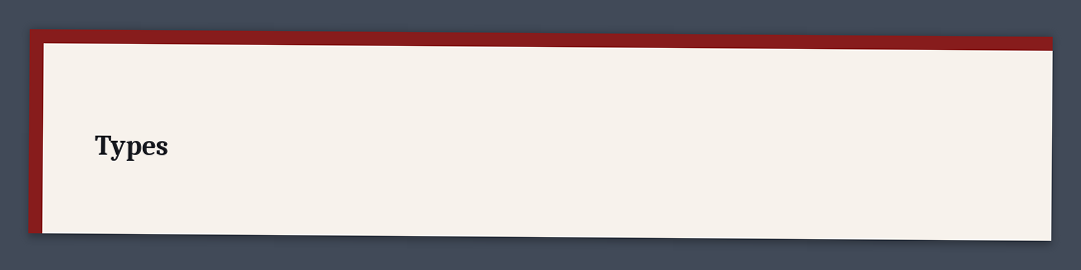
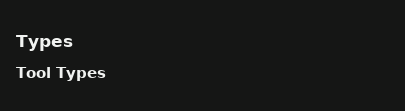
[94,135,168,162] Types -> [16,35,73,51] [16,67,106,81] Types // Tool Types

